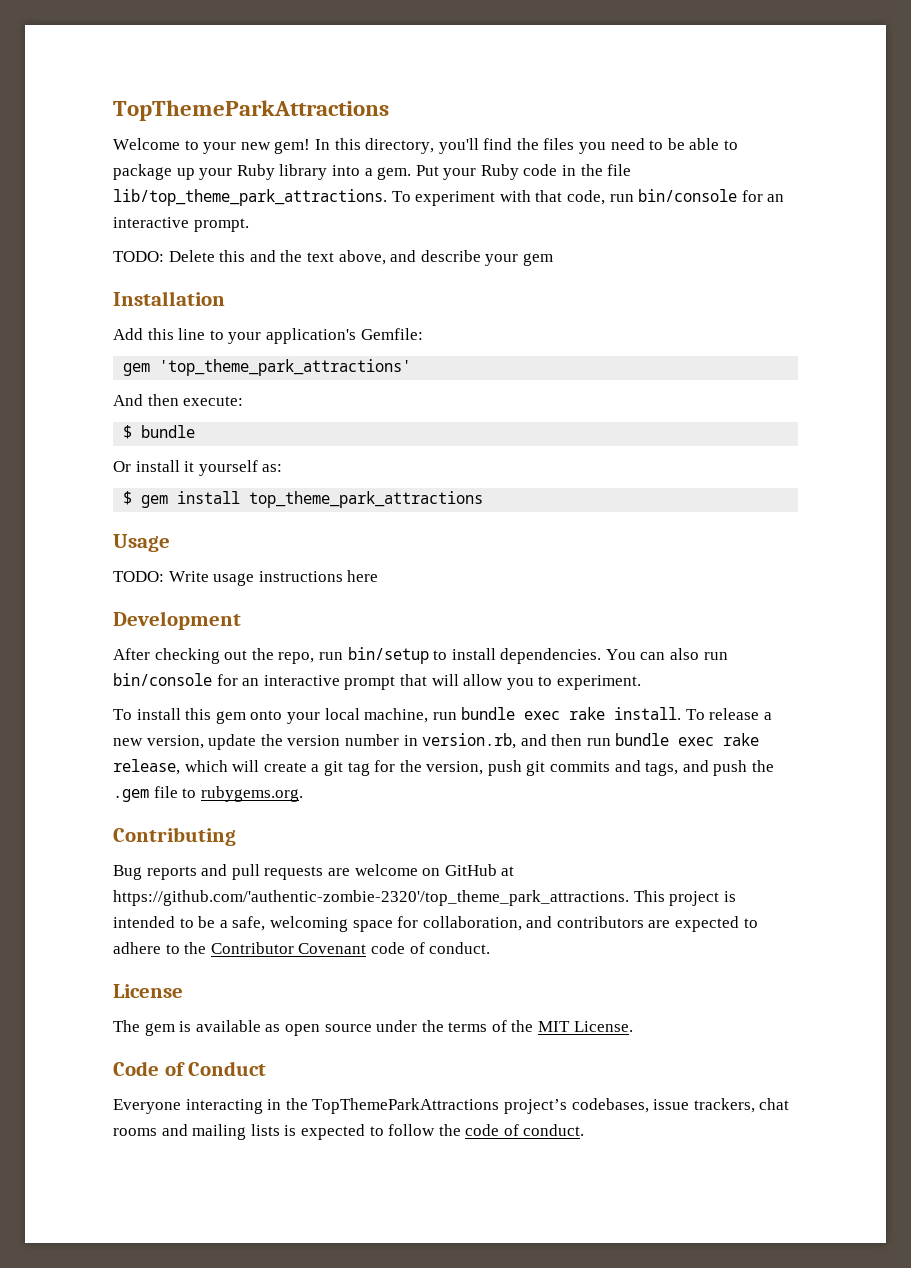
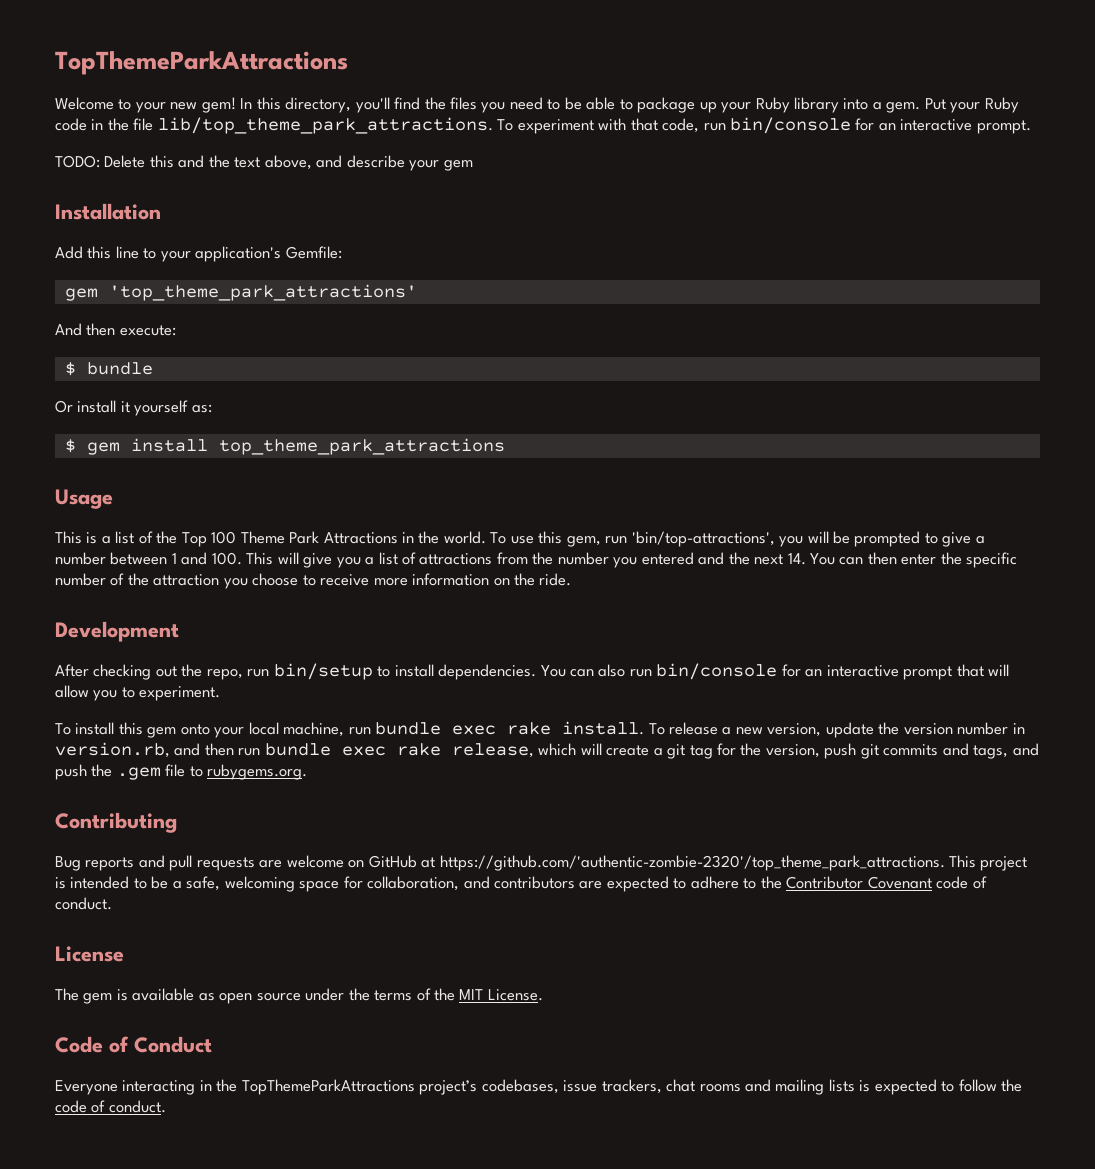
[113,570,379,586] TODO: Write usage instructions here -> [55,531,985,547] [55,552,1018,568] [55,573,572,589] This is a list of the Top 100 Theme Park Attractions in the world. To use this gem, run 'bin/top-attractions', you will be prompted to give a number between 1 and 100. This will give you a list of attractions from the number you entered and the next 14. You can then enter the specific number of the attraction you choose to receive more information on the ride.

